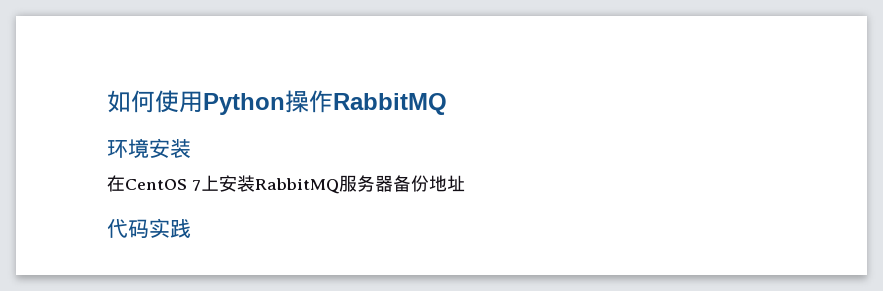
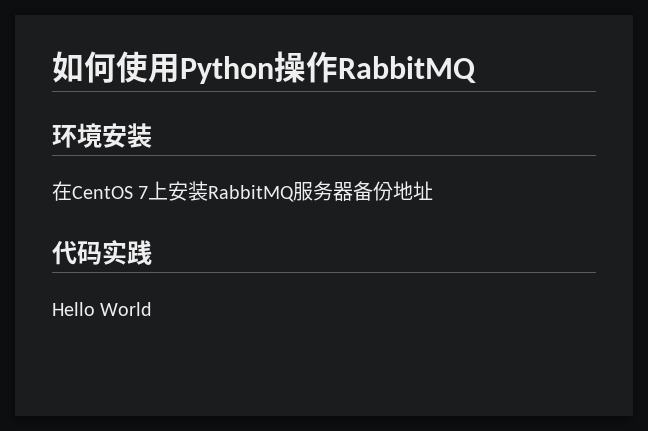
(191, 228) none -> [52,302,153,316] // Hello World

